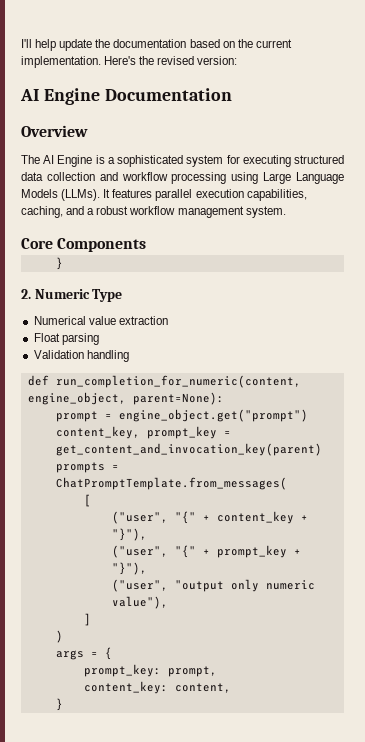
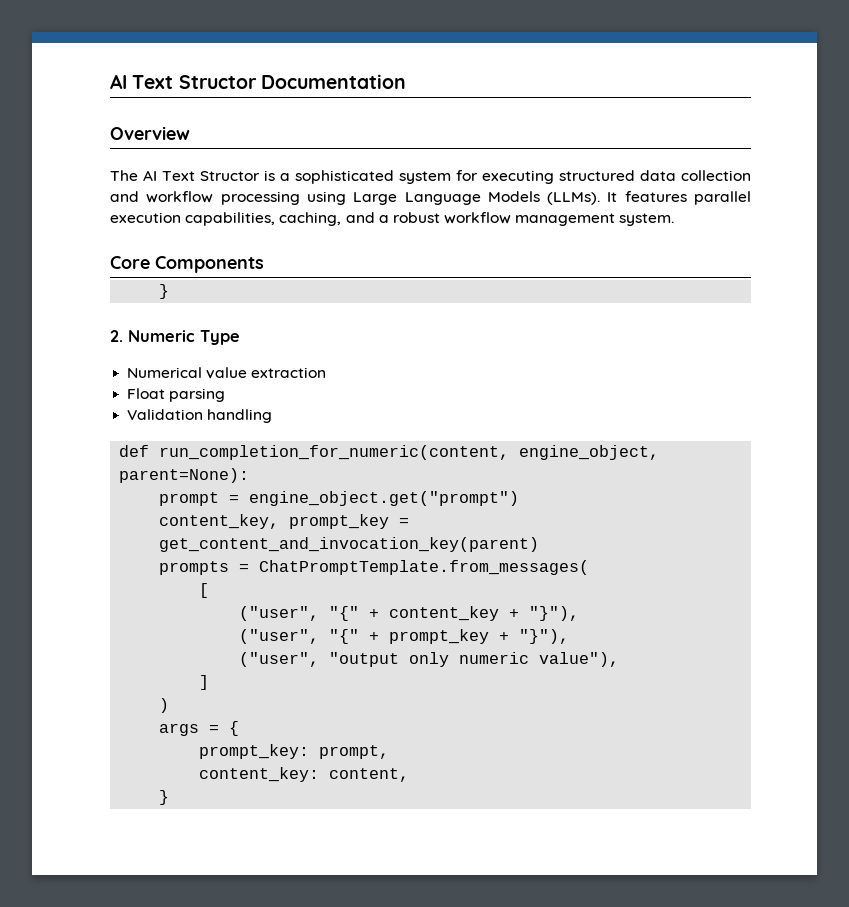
[21,39,292,51] [21,56,238,68] [20,88,100,105] I'll help update the documentation based on the current implementation. Here's the revised version: // AI Engine -> [110,74,257,89] AI Text Structor
[57,155,93,167] Engine -> [162,171,260,181] Text Structor

